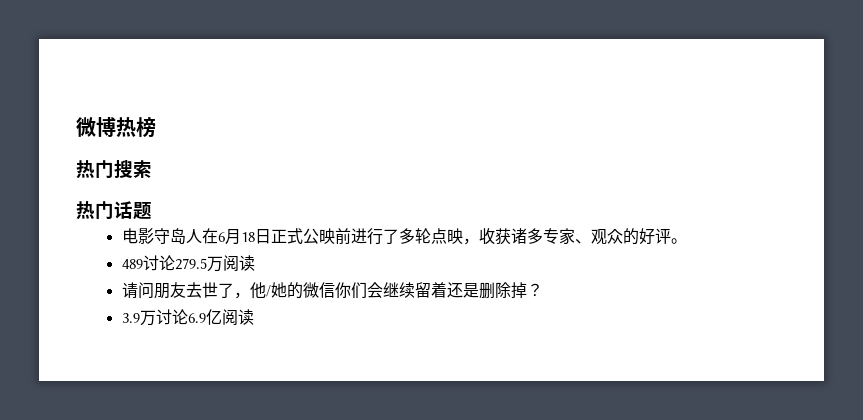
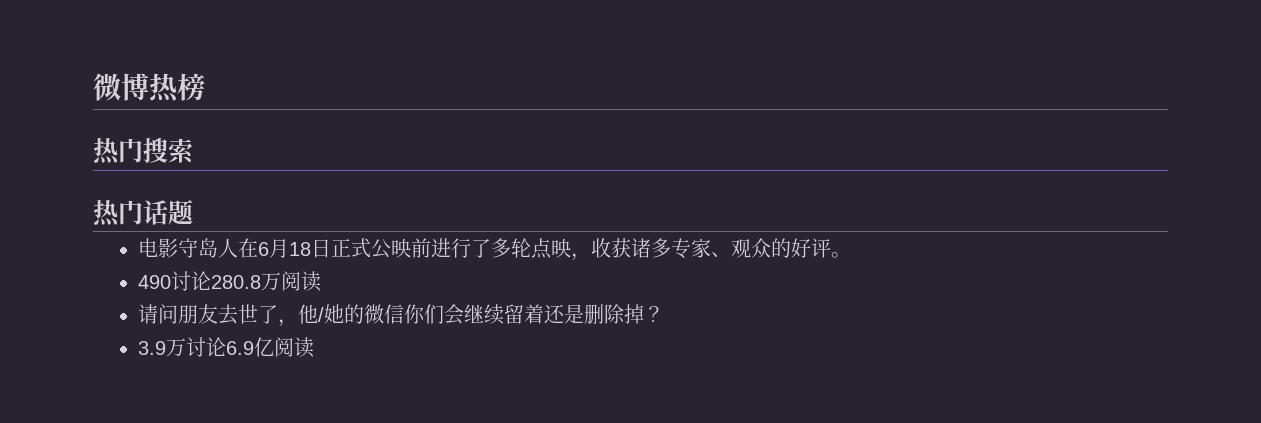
[121,255,207,271] 489讨论279.5 -> [138,271,262,291] 490讨论280.8

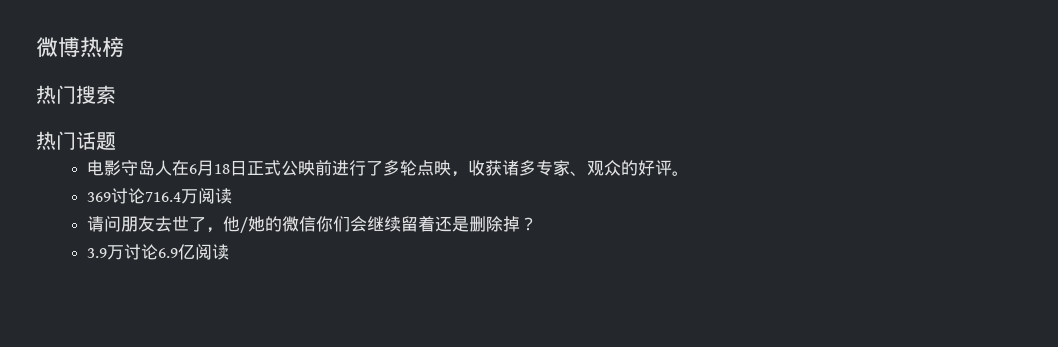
[138,271,262,291] 490讨论280.8 -> [87,188,182,204] 369讨论716.4

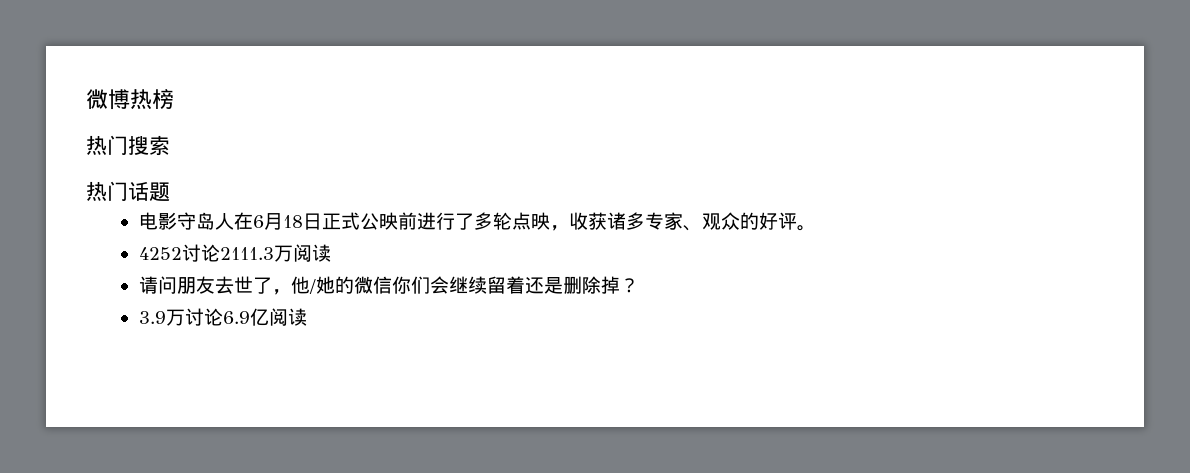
[87,188,182,204] 369讨论716.4 -> [138,244,274,262] 4252讨论2111.3

